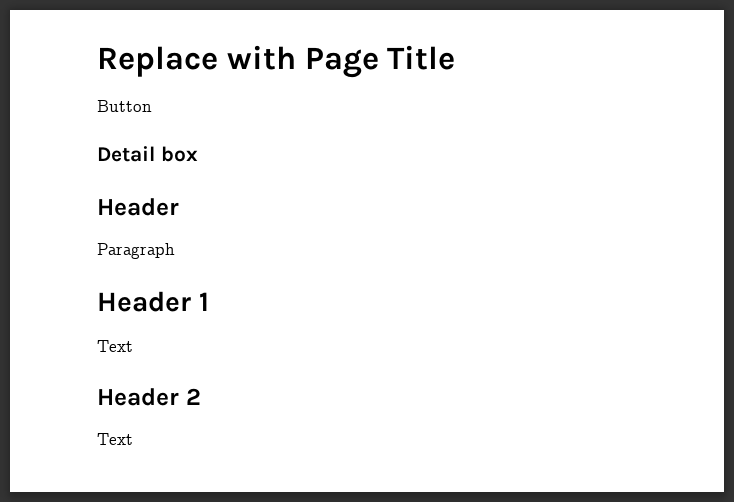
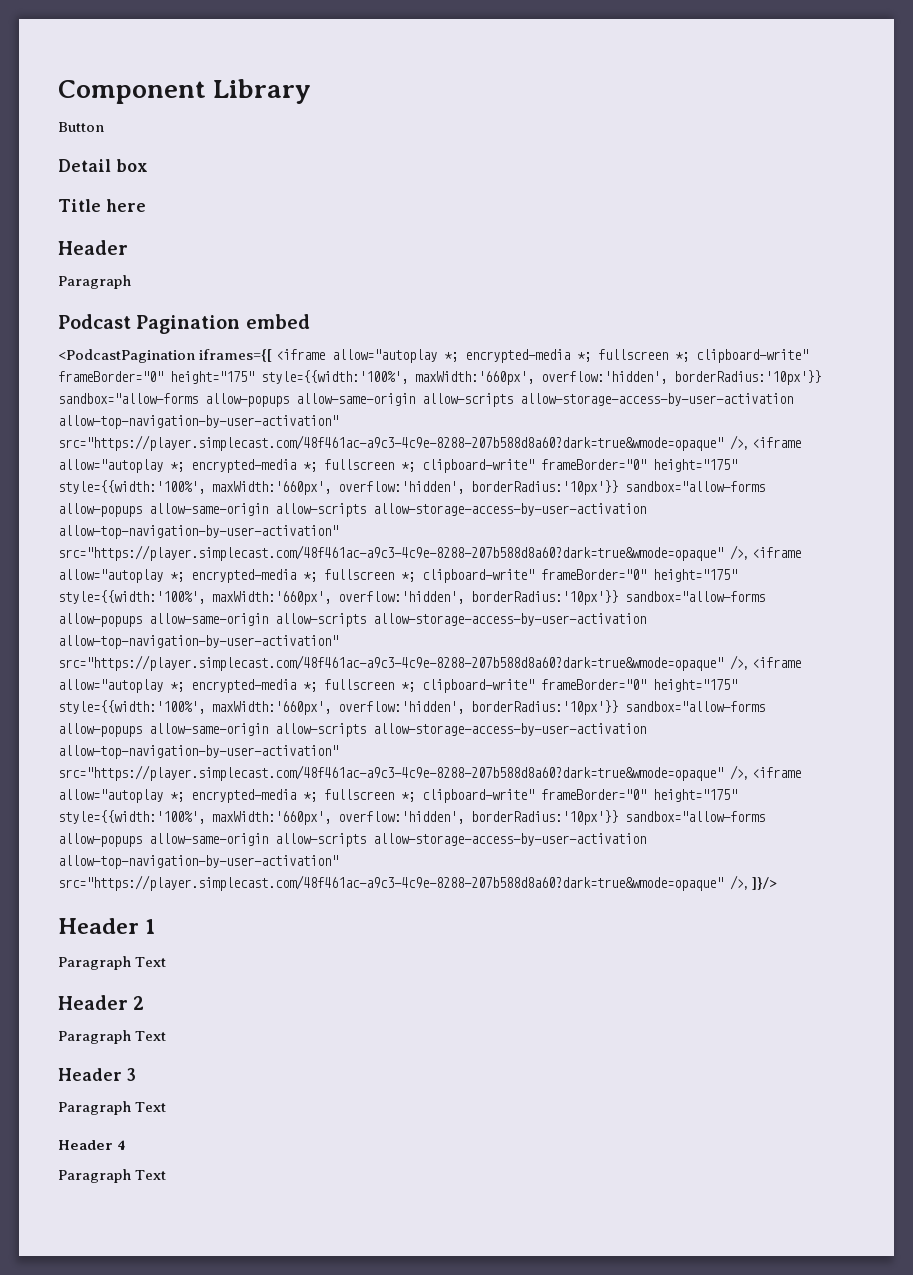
[97,45,456,78] Replace with Page Title -> [58,79,312,104] Component Library
(198, 154) none -> [58,199,146,212] // Title here
(175, 251) none -> [58,314,310,334] [58,349,809,363] [58,370,821,385] [58,393,793,407] [58,415,338,429] [58,435,802,451] [58,459,737,473] [58,480,765,495] [58,503,646,517] [58,525,338,539] [58,545,802,561] [58,569,737,583] [58,590,765,605] [58,613,646,627] [58,635,338,649] [58,655,802,671] [58,679,737,693] [58,700,765,715] [58,723,646,737] [58,745,338,759] [58,765,802,781] [58,789,737,803] [58,810,765,825] [58,833,646,847] [58,855,338,869] [58,875,778,891] // Podcast Pagination embed // <PodcastPagination iframes={[ <iframe allow="autoplay *; encrypted-media *; fullscreen *; clipboard-write" frameBorder="0" height="175" style={{width:'100%', maxWidth:'660px', overflow:'hidden', borderRadius:'10px'}} sandbox="allow-forms allow-popups allow-same-origin allow-scripts allow-storage-access-by-user-activation allow-top-navigation-by-user-activation" src="https://player.simplecast.com/48f461ac-a9c3-4c9e-8288-207b588d8a60?dark=true&wmode=opaque" />, <iframe allow="autoplay *; encrypted-media *; fullscreen *; clipboard-write" frameBorder="0" height="175" style={{width:'100%', maxWidth:'660px', overflow:'hidden', borderRadius:'10px'}} sandbox="allow-forms allow-popups allow-same-origin allow-scripts allow-storage-access-by-user-activation allow-top-navigation-by-user-activation" src="https://player.simplecast.com/48f461ac-a9c3-4c9e-8288-207b588d8a60?dark=true&wmode=opaque" />, <iframe allow="autoplay *; encrypted-media *; fullscreen *; clipboard-write" frameBorder="0" height="175" style={{width:'100%', maxWidth:'660px', overflow:'hidden', borderRadius:'10px'}} sandbox="allow-forms allow-popups allow-same-origin allow-scripts allow-storage-access-by-user-activation allow-top-navigation-by-user-activation" src="https://player.simplecast.com/48f461ac-a9c3-4c9e-8288-207b588d8a60?dark=true&wmode=opaque" />, <iframe allow="autoplay *; encrypted-media *; fullscreen *; clipboard-write" frameBorder="0" height="175" style={{width:'100%', maxWidth:'660px', overflow:'hidden', borderRadius:'10px'}} sandbox="allow-forms allow-popups allow-same-origin allow-scripts allow-storage-access-by-user-activation allow-top-navigation-by-user-activation" src="https://player.simplecast.com/48f461ac-a9c3-4c9e-8288-207b588d8a60?dark=true&wmode=opaque" />, <iframe allow="autoplay *; encrypted-media *; fullscreen *; clipboard-write" frameBorder="0" height="175" style={{width:'100%', maxWidth:'660px', overflow:'hidden', borderRadius:'10px'}} sandbox="allow-forms allow-popups allow-same-origin allow-scripts allow-storage-access-by-user-activation allow-top-navigation-by-user-activation" src="https://player.simplecast.com/48f461ac-a9c3-4c9e-8288-207b588d8a60?dark=true&wmode=opaque" />, ]}/>
(209, 301) none -> [58,956,131,970] Paragraph
[97,433,133,445] Text -> [58,1030,167,1044] [58,1068,136,1081] [58,1101,167,1115] [58,1140,126,1150] [58,1169,167,1183] Paragraph Text // Header 3 // Paragraph Text // Header 4 // Paragraph Text

